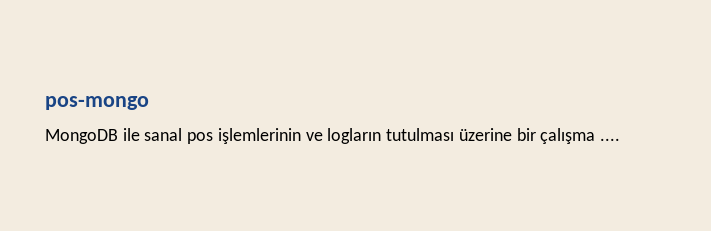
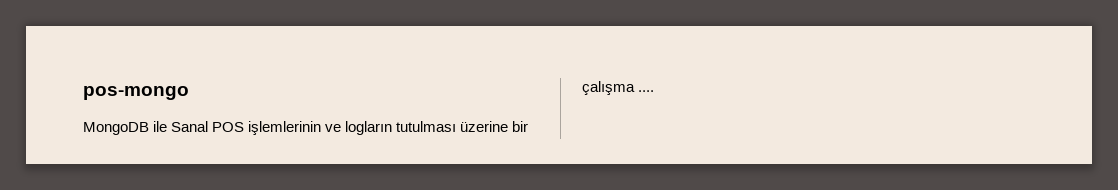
[144,128,214,144] sanal pos -> [171,121,245,132] Sanal POS

